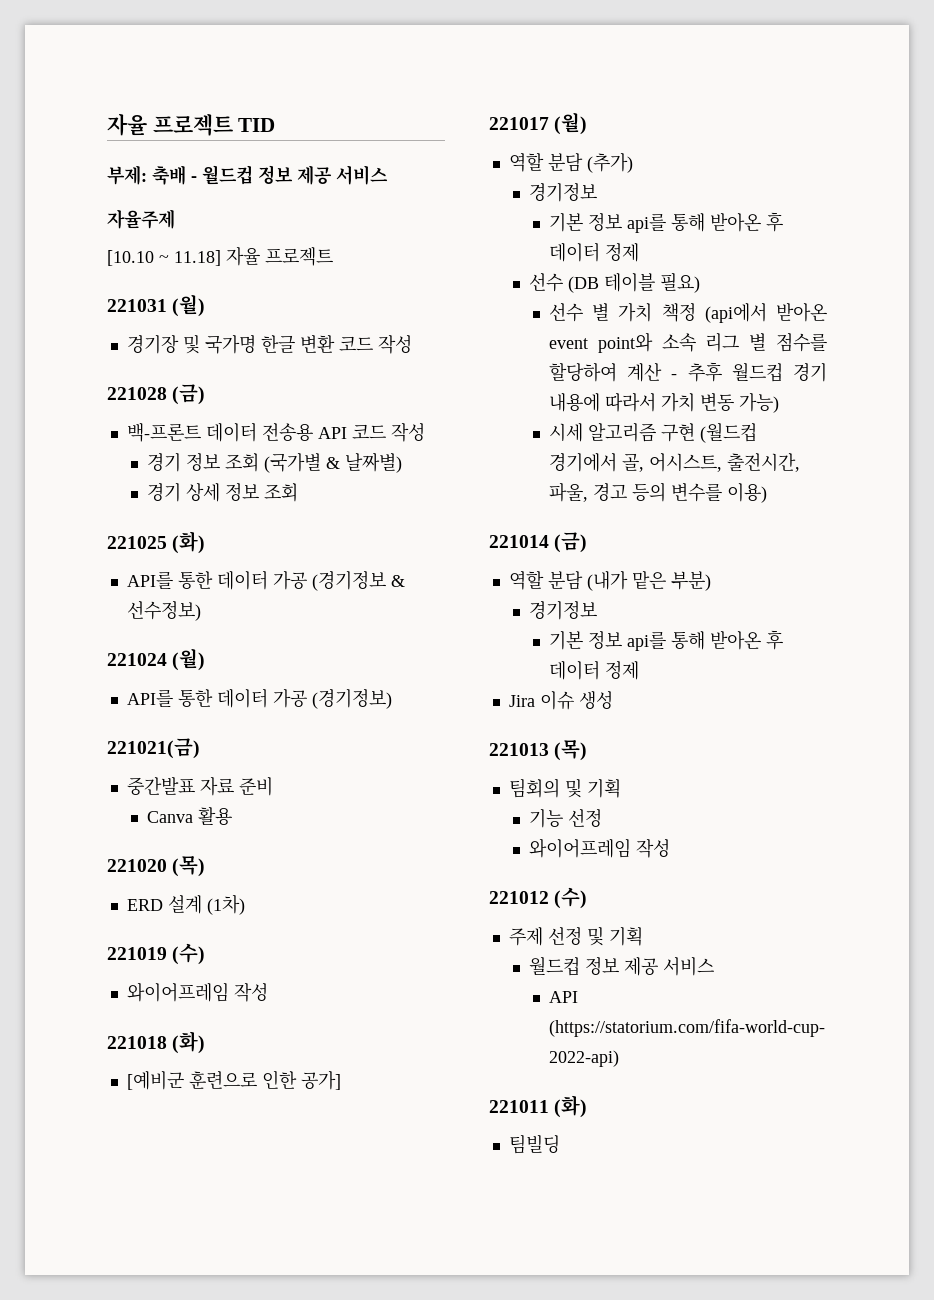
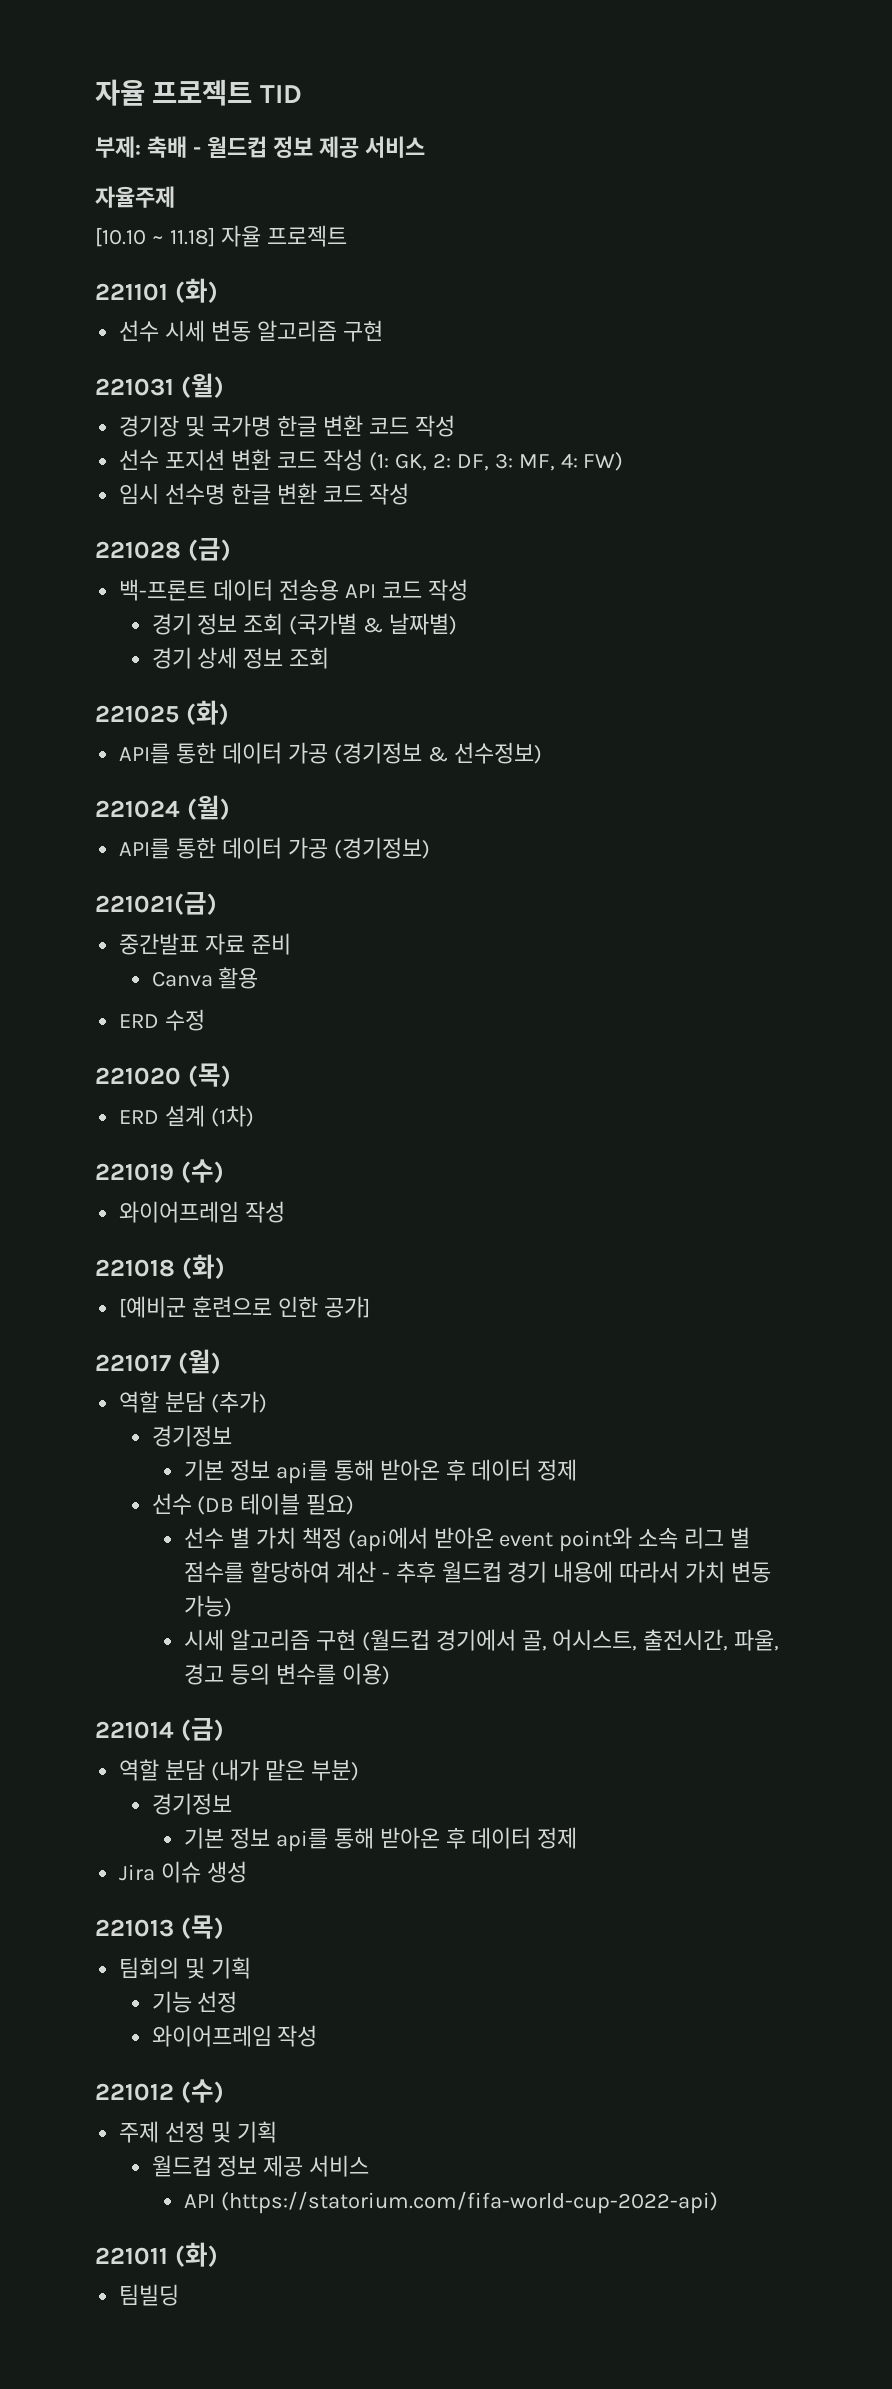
(333, 256) none -> [95,278,218,303] [119,320,383,342] // 221101 (화) // 선수 시세 변동 알고리즘 구현
(412, 344) none -> [119,449,624,471] [119,483,409,505] // 선수 포지션 변환 코드 작성 (1: GK, 2: DF, 3: MF, 4: FW) // 임시 선수명 한글 변환 코드 작성
(232, 816) none -> [119,1009,206,1031] // ERD 수정

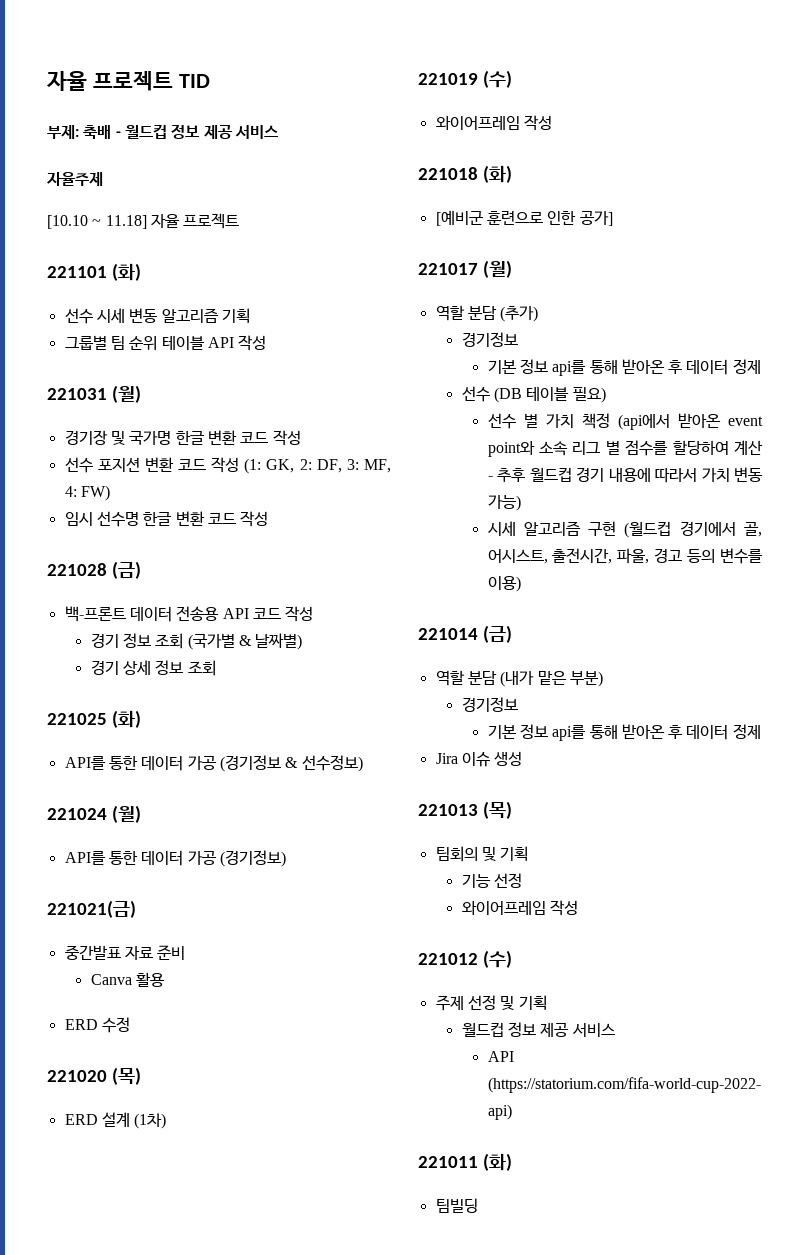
[342,320,383,342] 구현 -> [221,308,250,323] [64,335,267,351] 기획 // 그룹별 팀 순위 테이블 API 작성

